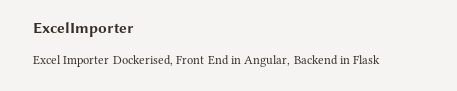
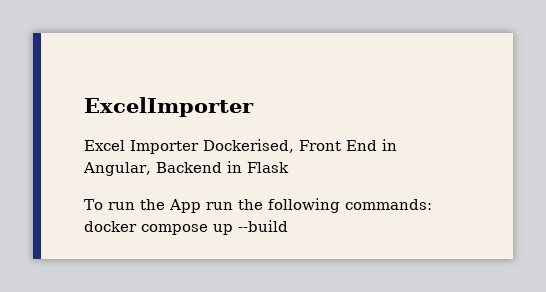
(381, 59) none -> [84,198,432,213] [84,220,288,235] // To run the App run the following commands: docker compose up --build

